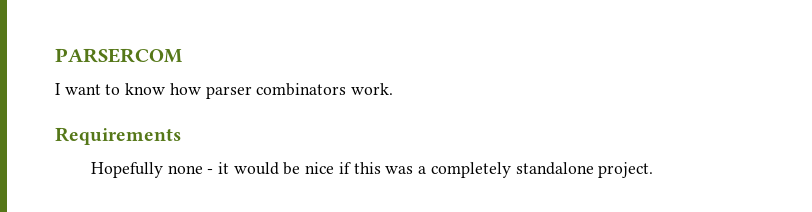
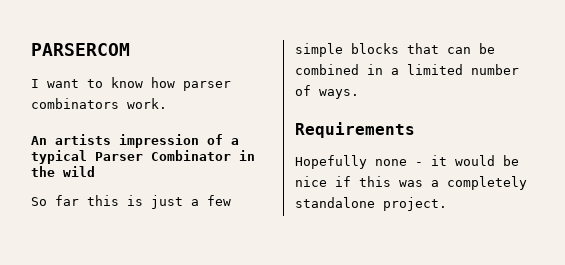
(394, 89) none -> [31,134,239,148] [31,150,255,164] [31,166,95,177] [31,195,231,209] [295,43,495,57] [295,64,519,75] [295,85,359,99] // An artists impression of a typical Parser Combinator in the wild // So far this is just a few simple blocks that can be combined in a limited number of ways.

